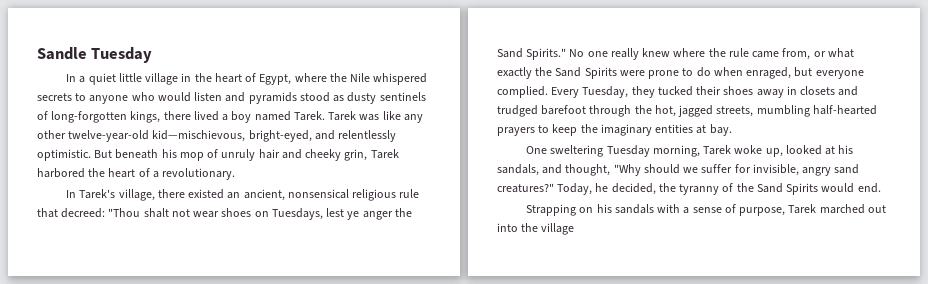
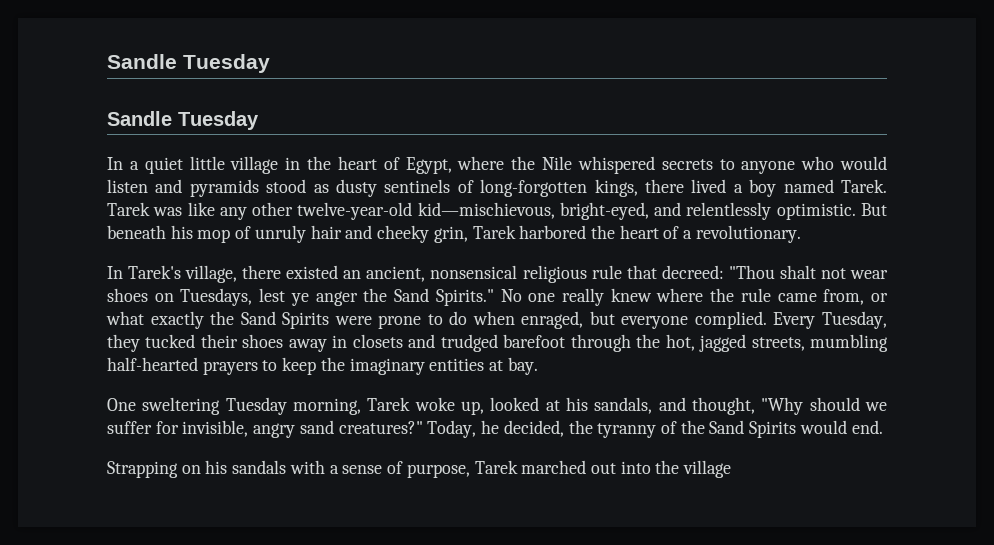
[37,47,153,63] Sandle Tuesday -> [107,54,270,73] [107,111,259,130] Sandle Tuesday // Sandle Tuesday

